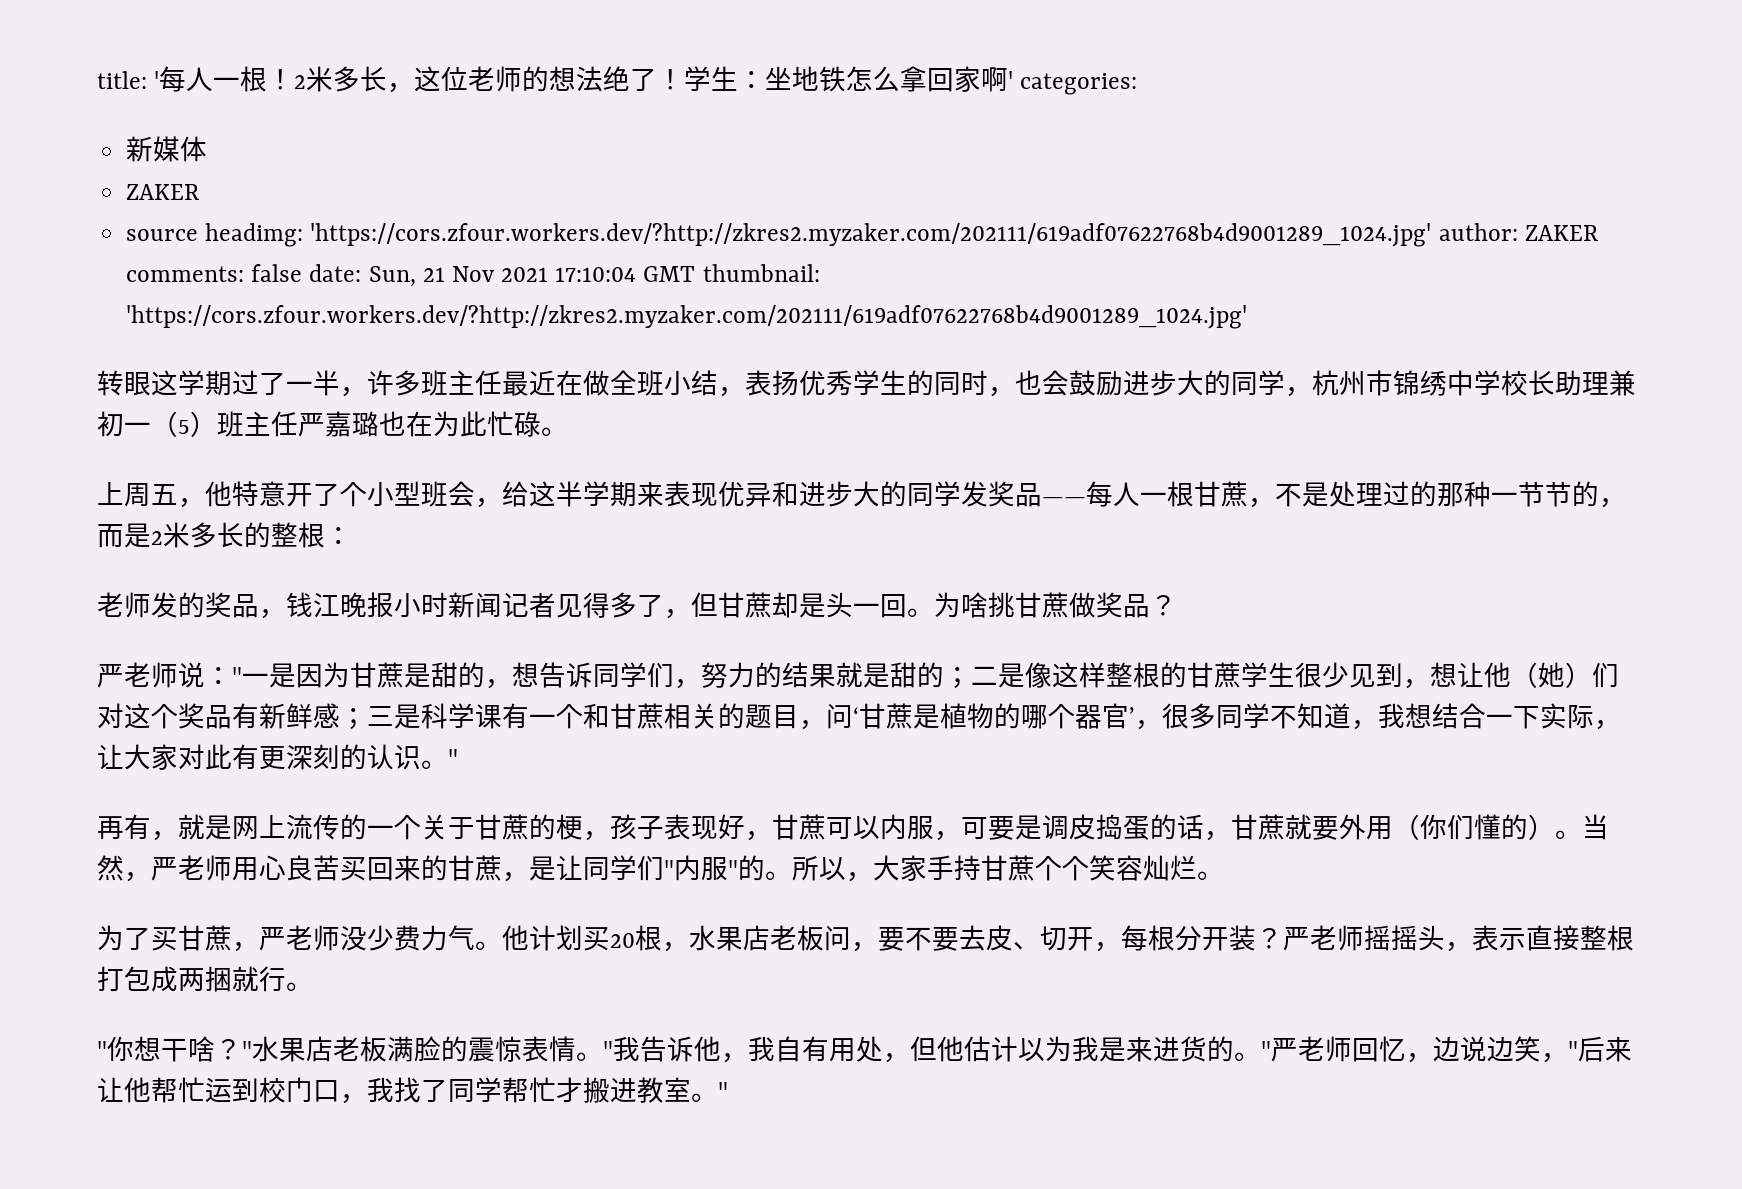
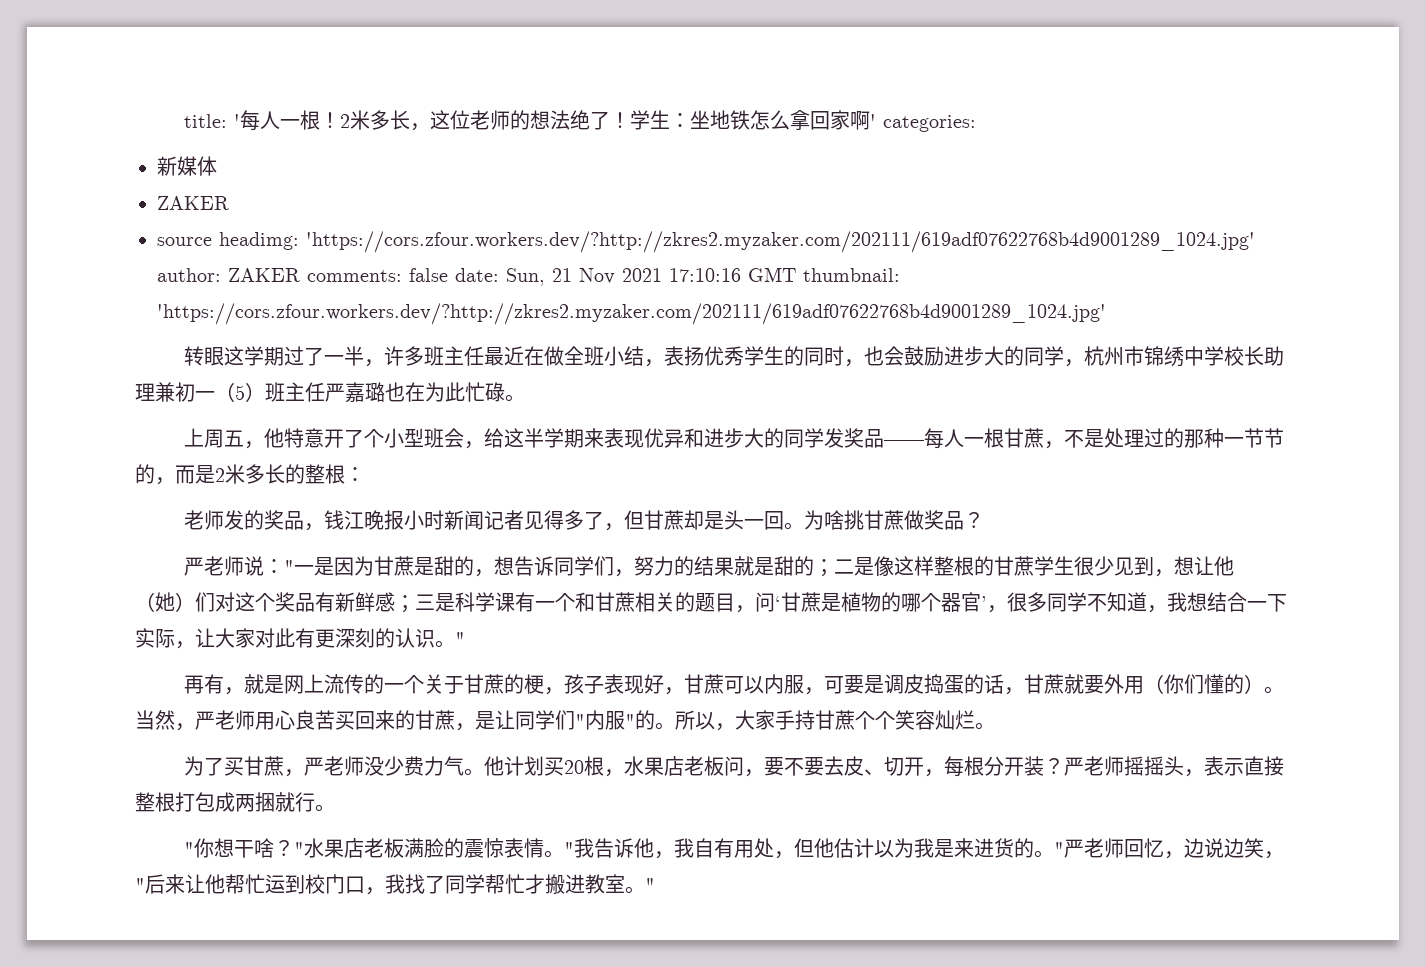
[555,267,637,282] 17:10:04 -> [669,268,741,282] 17:10:16

